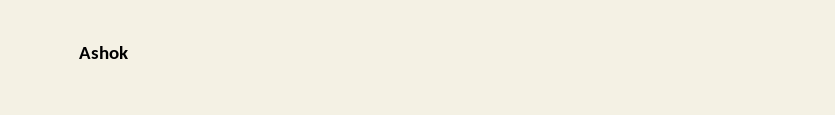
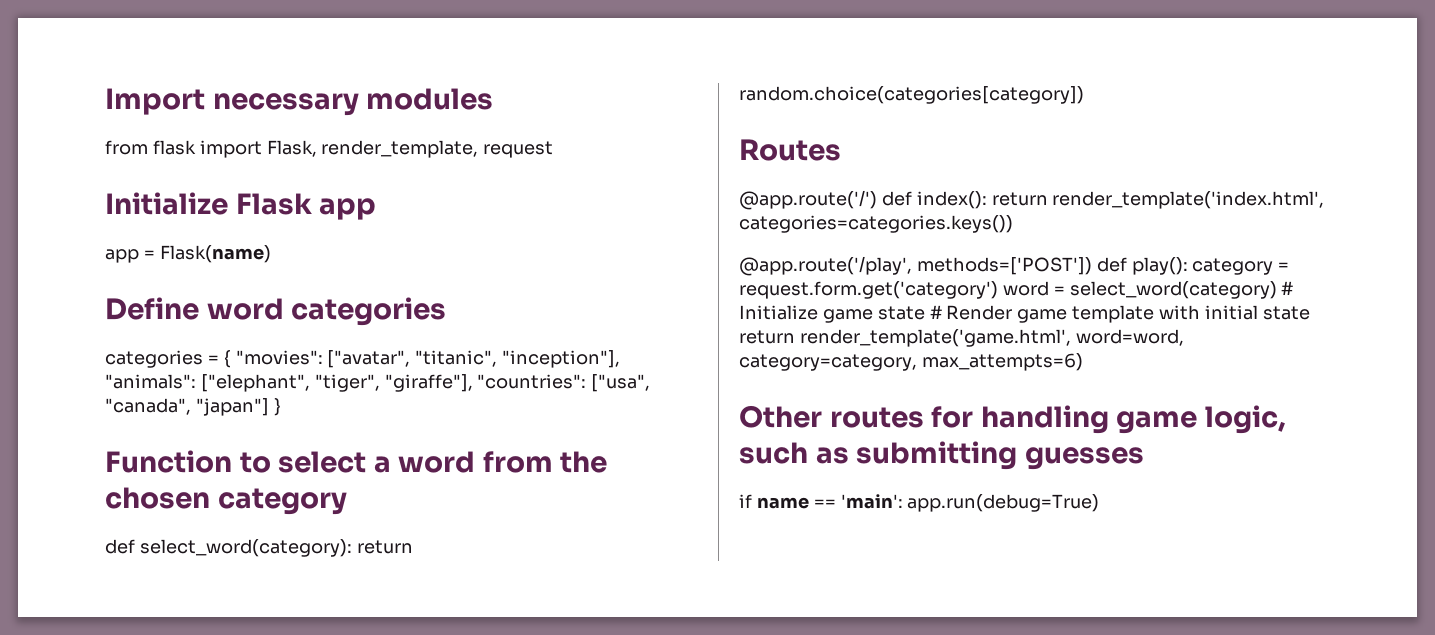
[79,46,128,59] Ashok -> [105,88,494,116] [105,140,554,158] [105,192,377,220] [105,245,271,263] [105,297,447,326] [105,350,621,368] [105,374,651,392] [105,398,281,416] [105,450,608,473] [105,487,347,515] [105,539,413,557] [739,86,1084,104] [739,139,841,161] [739,190,1325,210] [739,215,1013,233] [739,256,1290,276] [739,281,1294,299] [739,305,1310,323] [739,329,1184,347] [739,353,1083,371] [739,405,1286,434] [739,441,1144,470] [739,494,1100,512] Import necessary modules // from flask import Flask, render_template, request // Initialize Flask app // app = Flask(name) // Define word categories // categories = { "movies": ["avatar", "titanic", "inception"], "animals": ["elephant", "tiger", "giraffe"], "countries": ["usa", "canada", "japan"] } // Function to select a word from the chosen category // def select_word(category): return random.choice(categories[category]) // Routes // @app.route('/') def index(): return render_template('index.html', categories=categories.keys()) // @app.route('/play', methods=['POST']) def play(): category = request.form.get('category') word = select_word(category) # Initialize game state # Render game template with initial state return render_template('game.html', word=word, category=category, max_attempts=6) // Other routes for handling game logic, such as submitting guesses // if name == 'main': app.run(debug=True)

